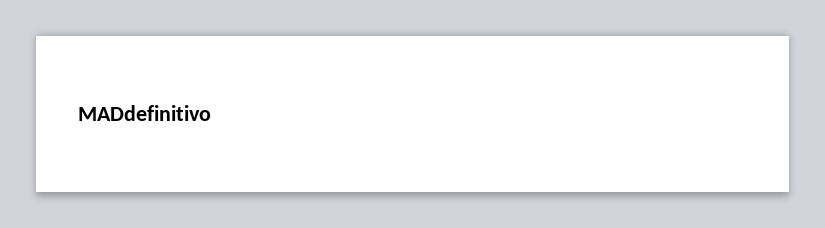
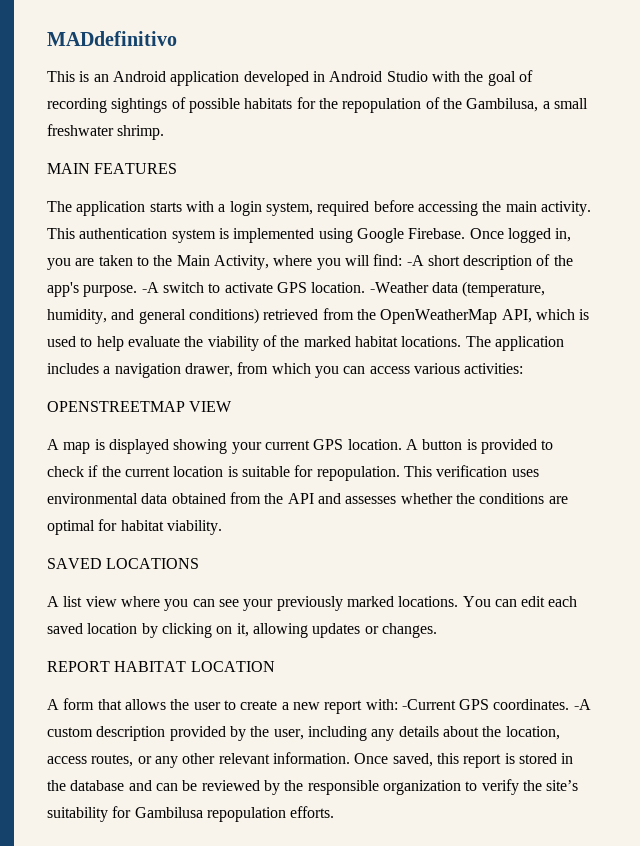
(211, 113) none -> [47,70,533,86] [47,97,588,113] [47,124,165,140] [47,163,178,174] [47,200,591,216] [47,228,572,243] [47,254,573,270] [47,281,546,297] [47,308,590,324] [47,335,564,351] [47,362,524,378] [47,401,233,412] [47,439,554,454] [47,465,539,481] [47,492,568,504] [47,519,222,535] [47,558,200,569] [47,596,578,611] [47,623,437,638] [47,661,275,672] [47,698,591,714] [47,726,560,741] [47,752,574,768] [47,779,579,795] [47,806,335,822] // This is an Android application developed in Android Studio with the goal of recording sightings of possible habitats for the repopulation of the Gambilusa, a small freshwater shrimp. // MAIN FEATURES // The application starts with a login system, required before accessing the main activity. This authentication system is implemented using Google Firebase. Once logged in, you are taken to the Main Activity, where you will find: -A short description of the app's purpose. -A switch to activate GPS location. -Weather data (temperature, humidity, and general conditions) retrieved from the OpenWeatherMap API, which is used to help evaluate the viability of the marked habitat locations. The application includes a navigation drawer, from which you can access various activities: // OPENSTREETMAP VIEW // A map is displayed showing your current GPS location. A button is provided to check if the current location is suitable for repopulation. This verification uses environmental data obtained from the API and assesses whether the conditions are optimal for habitat viability. // SAVED LOCATIONS // A list view where you can see your previously marked locations. You can edit each saved location by clicking on it, allowing updates or changes. // REPORT HABITAT LOCATION // A form that allows the user to create a new report with: -Current GPS coordinates. -A custom description provided by the user, including any details about the location, access routes, or any other relevant information. Once saved, this report is stored in the database and can be reviewed by the responsible organization to verify the site’s suitability for Gambilusa repopulation efforts.

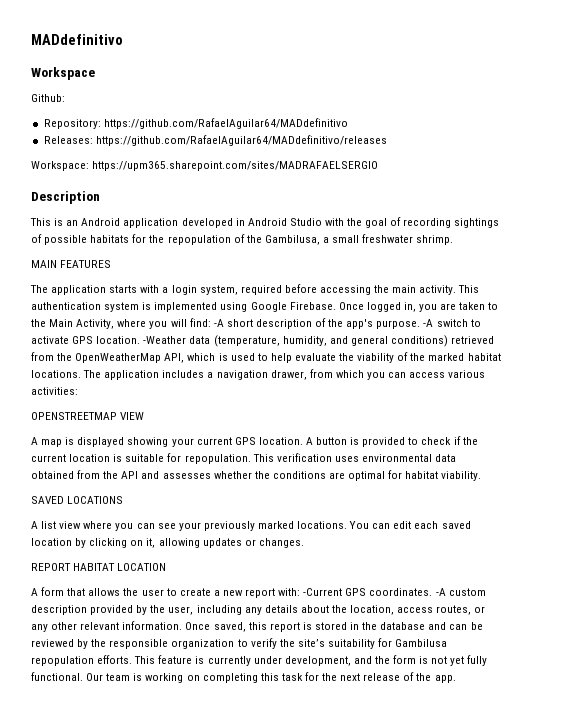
(177, 38) none -> [31,67,95,80] [31,94,65,102] [43,118,348,129] [43,135,387,146] [31,161,379,171] [31,191,100,204] // Workspace // Github: // Repository: https://github.com/RafaelAguilar64/MADdefinitivo // Releases: https://github.com/RafaelAguilar64/MADdefinitivo/releases // Workspace: https://upm365.sharepoint.com/sites/MADRAFAELSERGIO // Description
(335, 812) none -> [134,655,488,666] [31,672,456,683] This feature is currently under development, and the form is not yet fully functional. Our team is working on completing this task for the next release of the app.

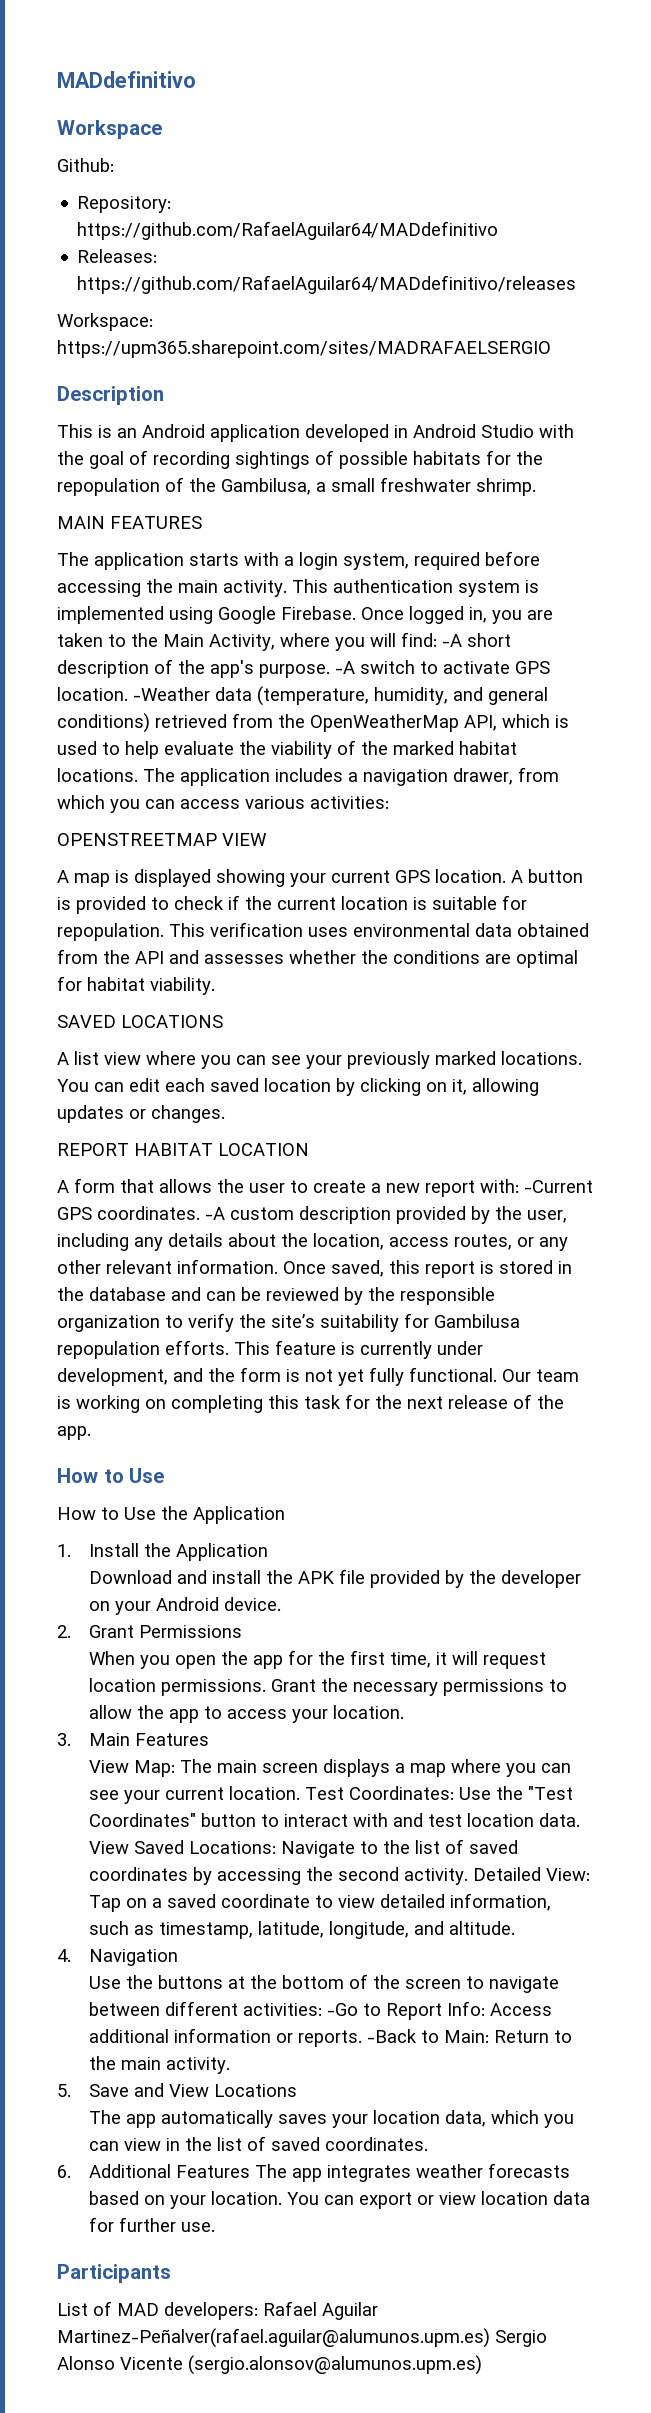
(456, 679) none -> [57,1468,165,1483] [57,1506,285,1524] [57,1543,268,1561] [88,1569,581,1588] [88,1597,281,1615] [57,1625,242,1638] [88,1650,546,1669] [88,1678,567,1696] [88,1705,404,1723] [57,1733,209,1746] [88,1759,571,1777] [88,1786,573,1804] [88,1813,580,1827] [88,1839,518,1858] [88,1867,590,1885] [88,1893,551,1912] [88,1921,515,1939] [57,1949,178,1966] [88,1974,559,1993] [88,2001,552,2020] [88,2028,572,2047] [88,2056,230,2074] [57,2083,297,2097] [88,2110,574,2128] [88,2136,428,2151] [57,2163,570,2182] [88,2191,590,2209] [88,2217,215,2232] [57,2264,171,2283] [57,2301,378,2320] [57,2328,547,2348] [57,2355,482,2375] // How to Use // How to Use the Application // 1. Install the Application // Download and install the APK file provided by the developer on your Android device. // 2. Grant Permissions // When you open the app for the first time, it will request location permissions. Grant the necessary permissions to allow the app to access your location. // 3. Main Features // View Map: The main screen displays a map where you can see your current location. Test Coordinates: Use the "Test Coordinates" button to interact with and test location data. View Saved Locations: Navigate to the list of saved coordinates by accessing the second activity. Detailed View: Tap on a saved coordinate to view detailed information, such as timestamp, latitude, longitude, and altitude. // 4. Navigation // Use the buttons at the bottom of the screen to navigate between different activities: -Go to Report Info: Access additional information or reports. -Back to Main: Return to the main activity. // 5. Save and View Locations // The app automatically saves your location data, which you can view in the list of saved coordinates. // 6. Additional Features The app integrates weather forecasts based on your location. You can export or view location data for further use. // Participants // List of MAD developers: Rafael Aguilar Martinez-Peñalver(rafael.aguilar@alumunos.upm.es) Sergio Alonso Vicente (sergio.alonsov@alumunos.upm.es)

